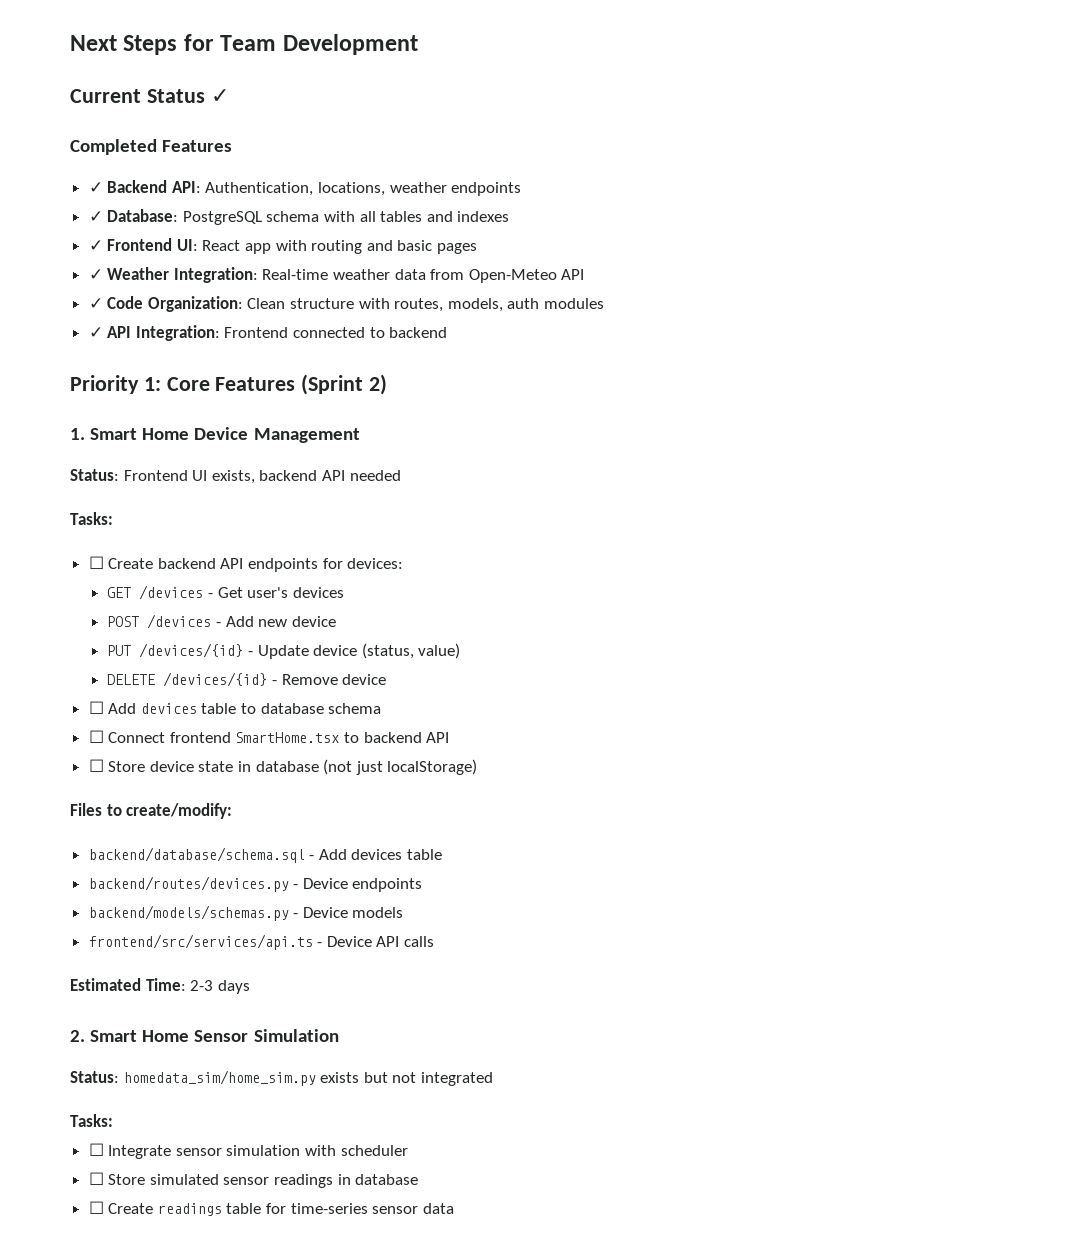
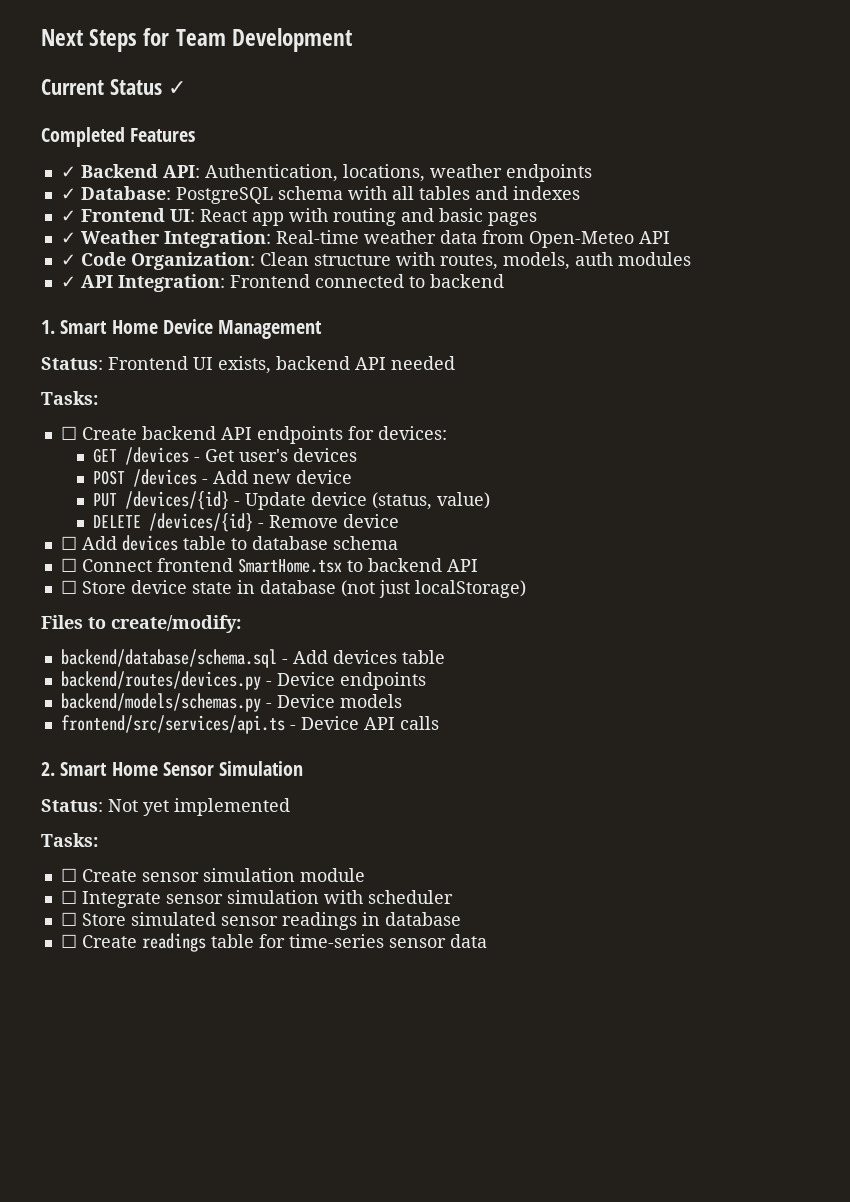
[70,374,388,395] // Priority 1: Core Features (Sprint 2) -> (504, 281) none
[70,978,250,994] // Estimated Time: 2-3 days -> (439, 723) none
[123,1070,493,1086] [70,1114,113,1127] homedata_sim/home_sim.py exists but not integrated // Tasks: -> [108,798,290,816] [41,833,98,847] [60,868,365,882] Not yet implemented // Tasks: // ☐ Create sensor simulation module

